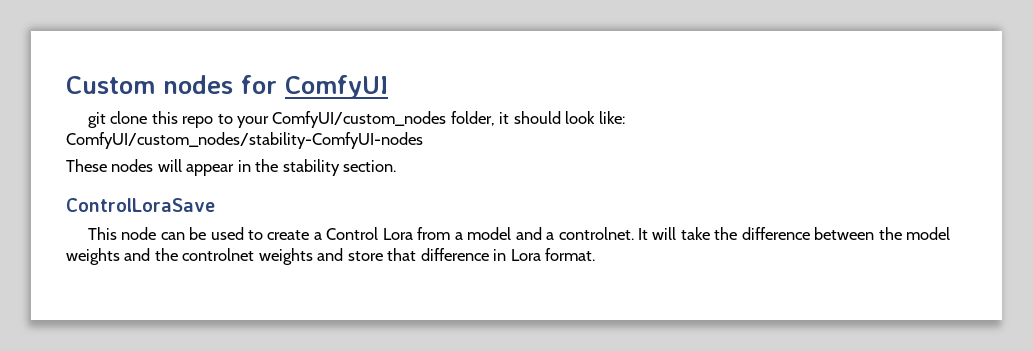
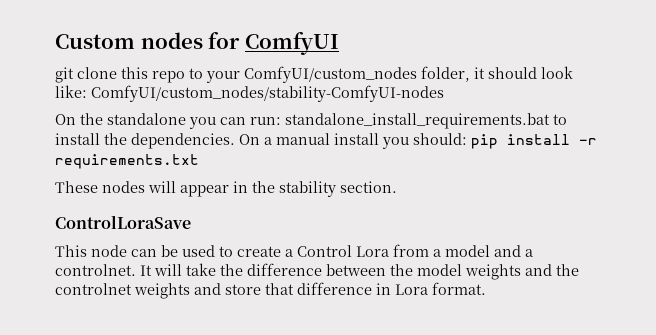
(423, 140) none -> [55,113,567,129] [55,133,597,149] [55,154,199,169] // On the standalone you can run: standalone_install_requirements.bat to install the dependencies. On a manual install you should: pip install -r requirements.txt

